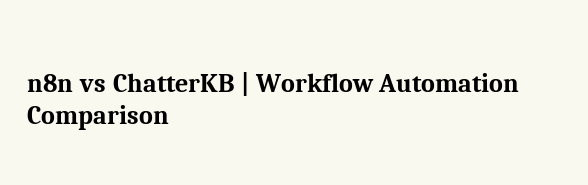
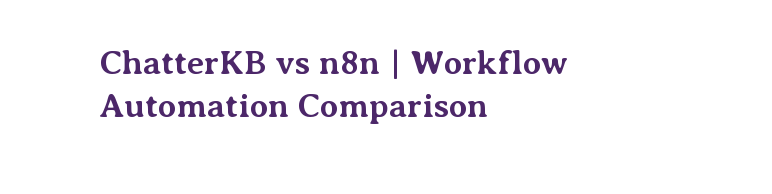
[27,73,234,92] n8n vs ChatterKB -> [100,50,381,74] ChatterKB vs n8n

